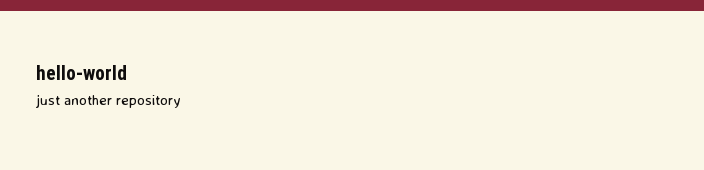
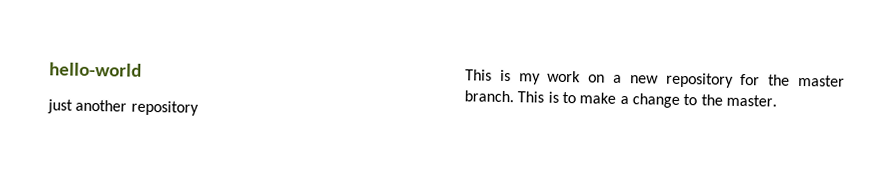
(181, 101) none -> [465,69,845,88] [464,90,777,108] // This is my work on a new repository for the master branch. This is to make a change to the master.

